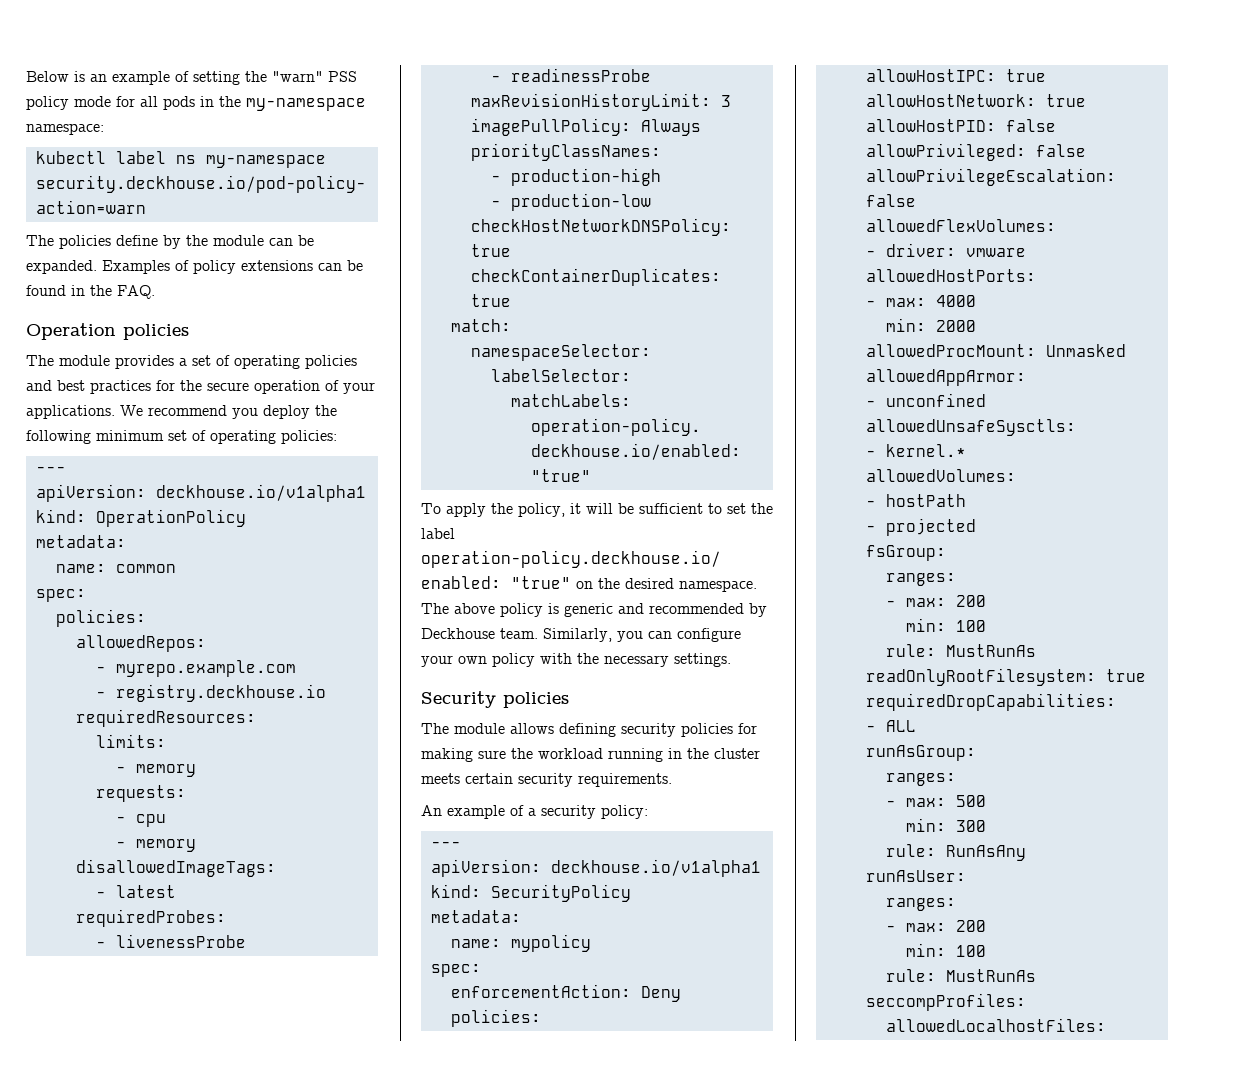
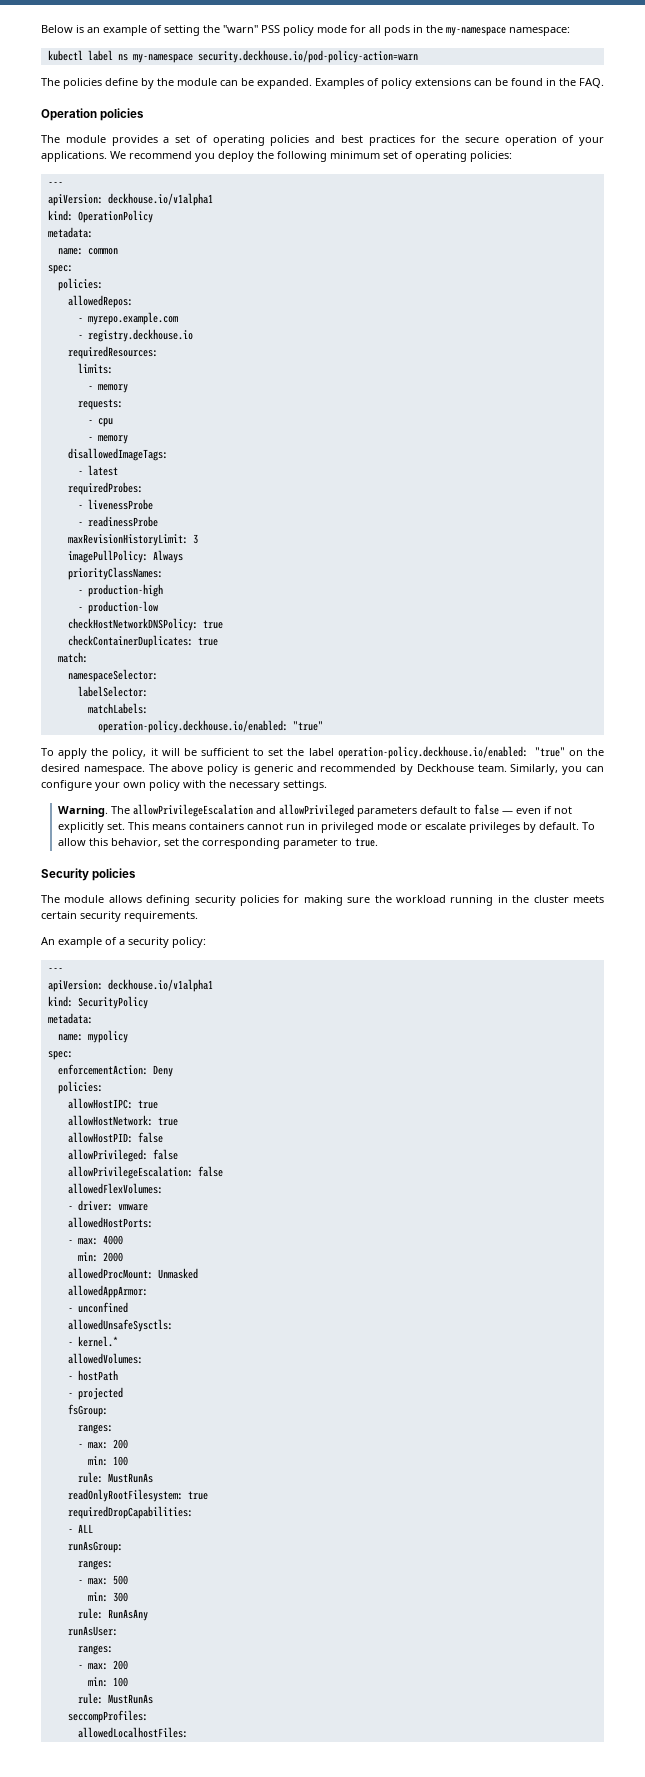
(731, 660) none -> [57,804,572,817] [57,822,595,833] [57,838,378,849] // Warning. The allowPrivilegeEscalation and allowPrivileged parameters default to false — even if not explicitly set. This means containers cannot run in privileged mode or escalate privileges by default. To allow this behavior, set the corresponding parameter to true.

